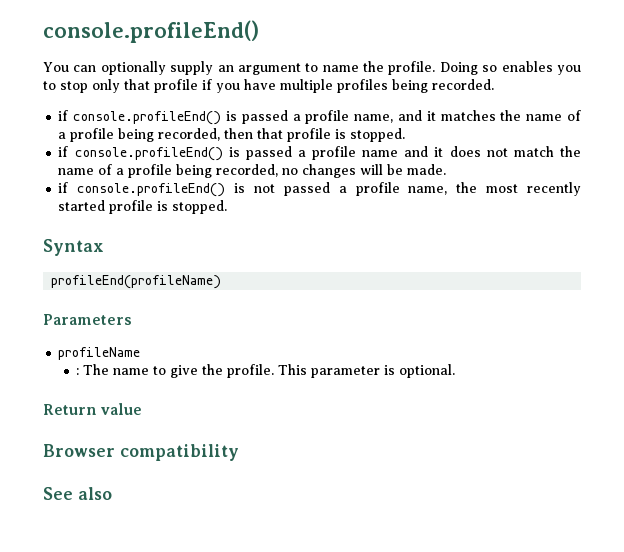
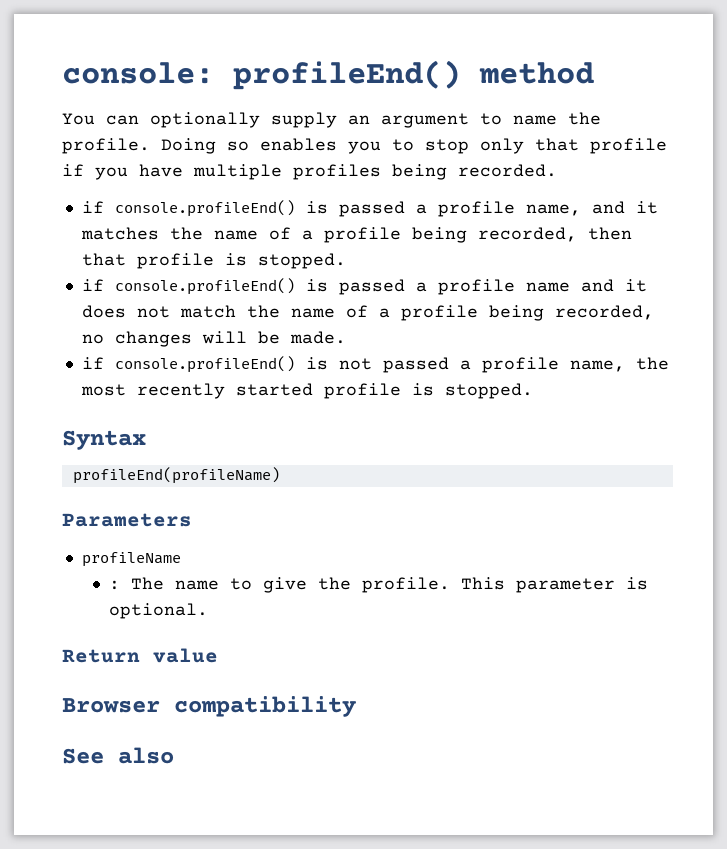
[43,20,259,43] console.profileEnd() -> [62,60,594,90] console: profileEnd() method

